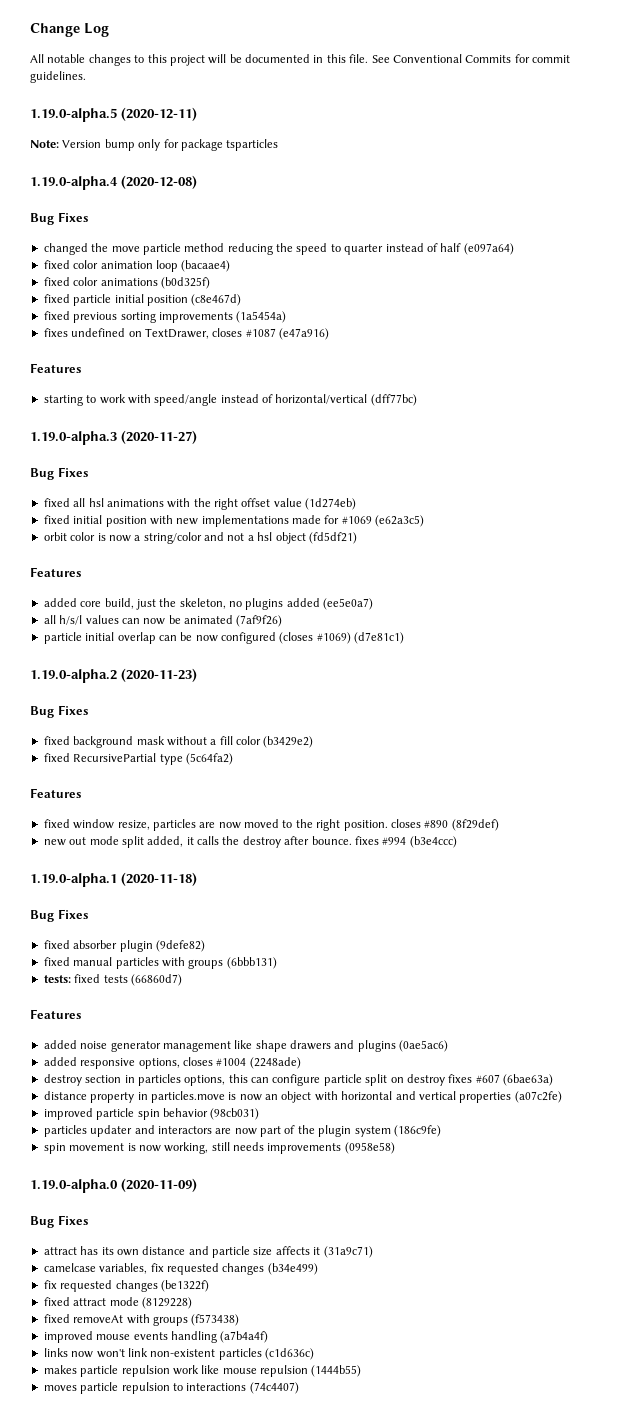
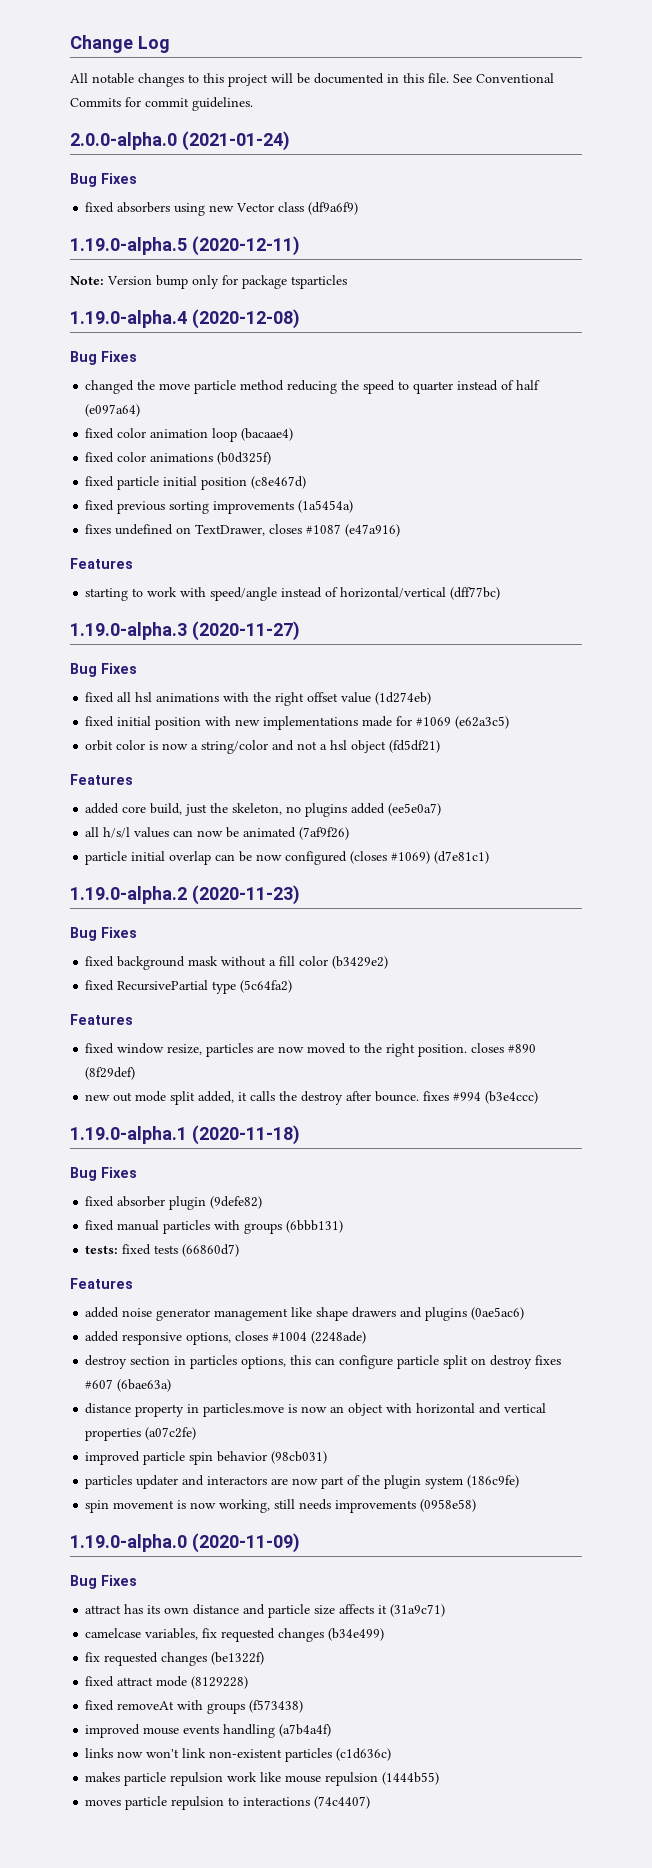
(86, 77) none -> [70,131,290,151] [70,173,137,187] [85,202,359,216] // 2.0.0-alpha.0 (2021-01-24) // Bug Fixes // fixed absorbers using new Vector class (df9a6f9)

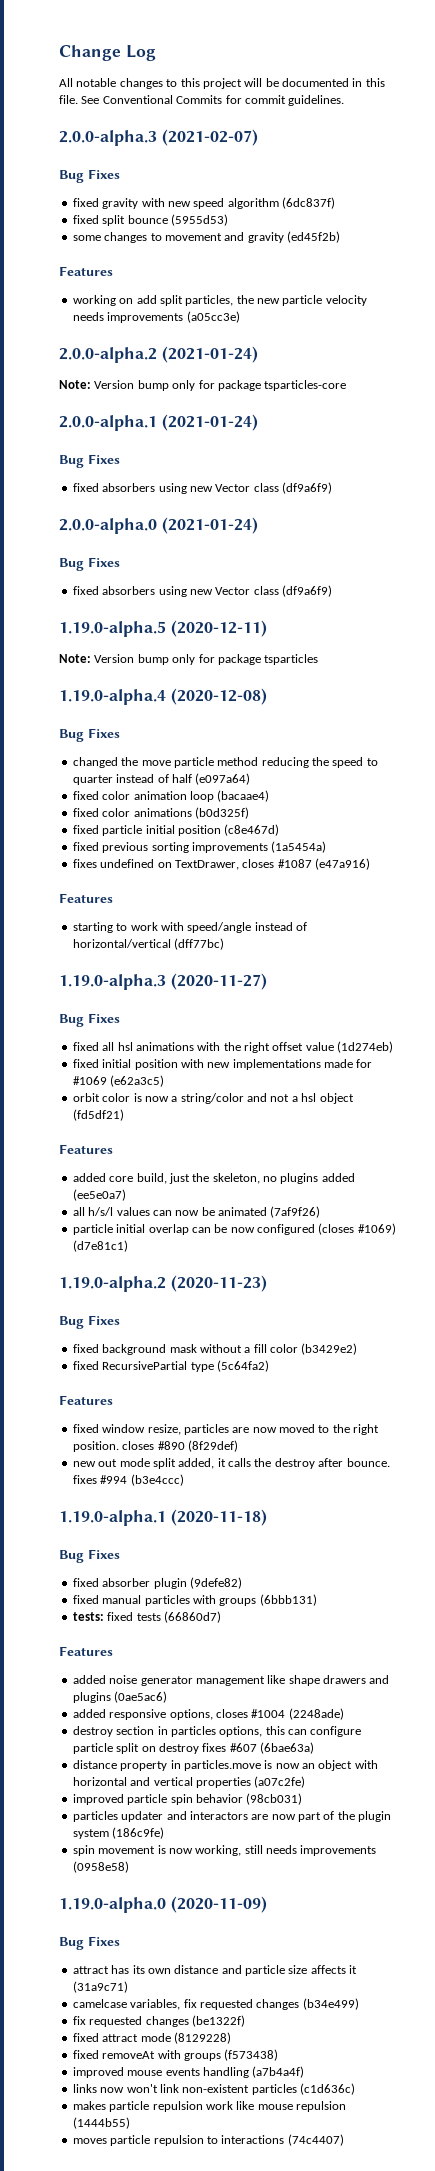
(253, 104) none -> [59,129,258,146] [59,169,120,183] [72,197,335,209] [72,214,228,226] [72,231,340,243] [59,266,113,276] [72,295,367,306] [72,311,240,323] [59,346,258,363] [59,380,347,391] [59,414,258,431] [59,454,120,468] [72,482,332,494] // 2.0.0-alpha.3 (2021-02-07) // Bug Fixes // fixed gravity with new speed algorithm (6dc837f) // fixed split bounce (5955d53) // some changes to movement and gravity (ed45f2b) // Features // working on add split particles, the new particle velocity needs improvements (a05cc3e) // 2.0.0-alpha.2 (2021-01-24) // Note: Version bump only for package tsparticles-core // 2.0.0-alpha.1 (2021-01-24) // Bug Fixes // fixed absorbers using new Vector class (df9a6f9)

